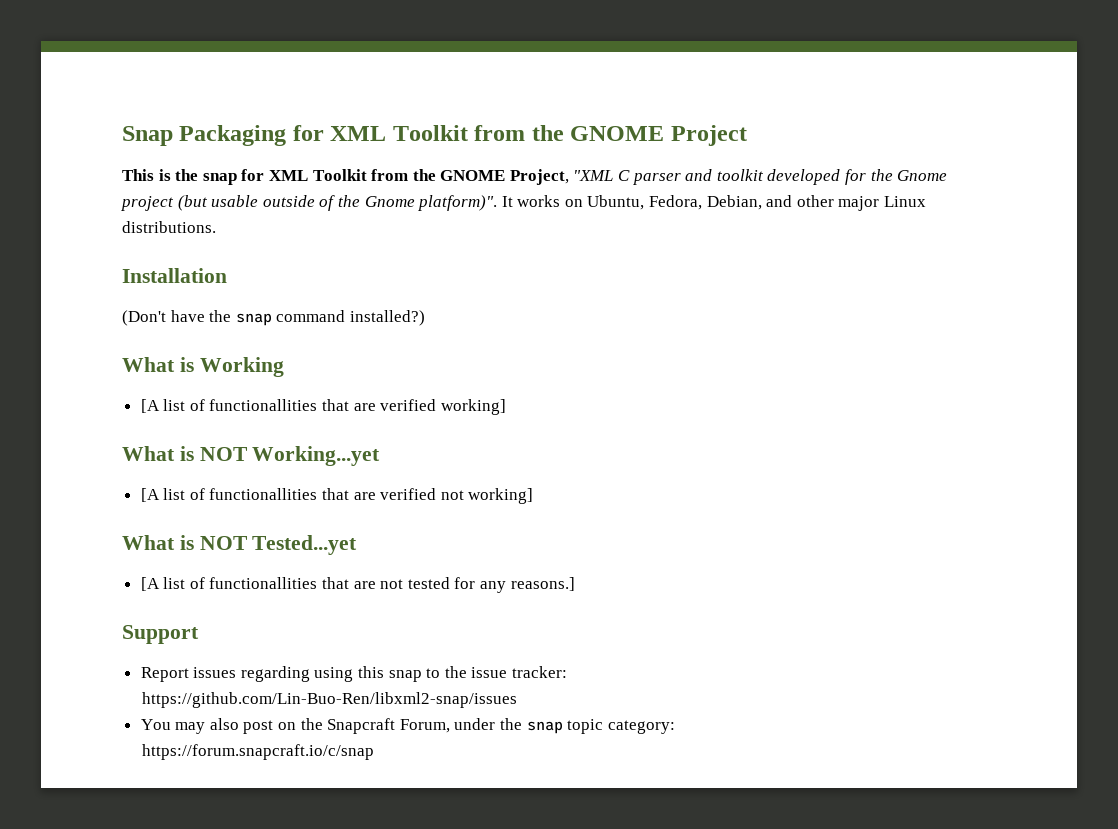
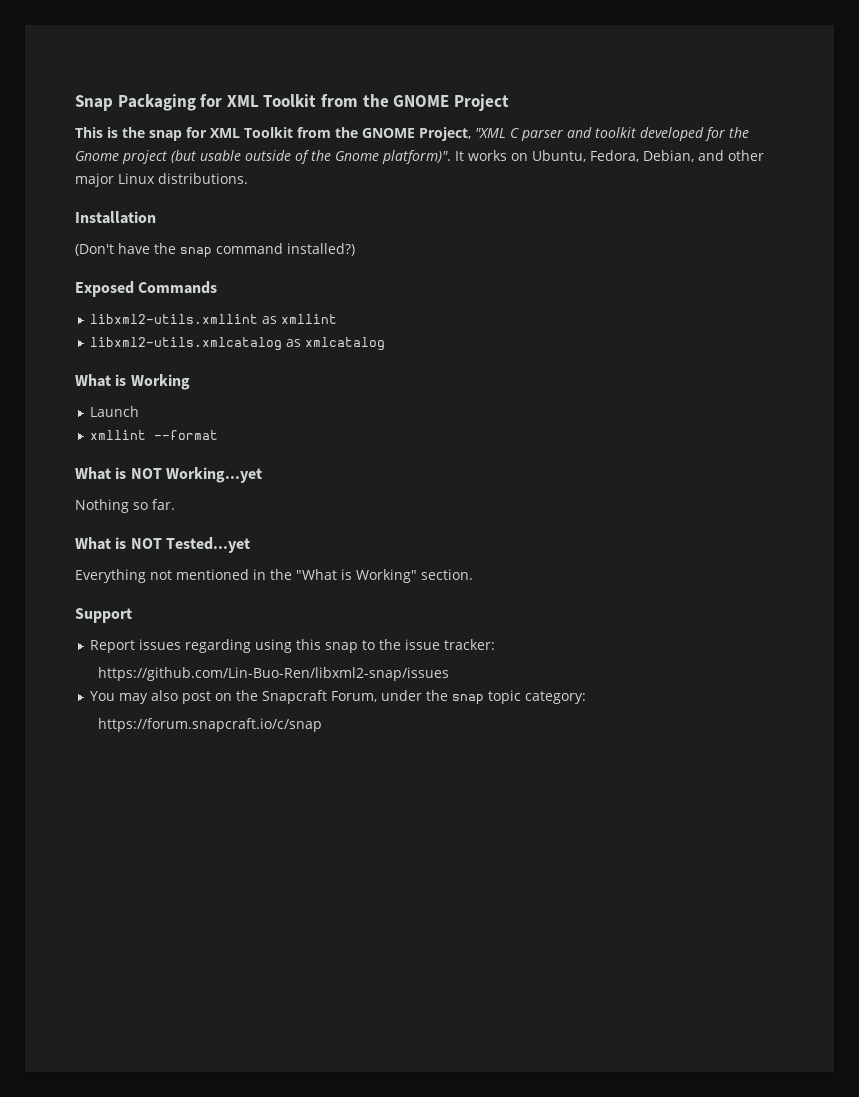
[122,357,284,377] [140,399,506,415] [122,446,381,466] [140,488,534,504] [122,535,358,555] [140,577,575,593] What is Working // [A list of functionallities that are verified working] // What is NOT Working...yet // [A list of functionallities that are verified not working] // What is NOT Tested...yet // [A list of functionallities that are not tested for any reasons.] -> [75,281,218,297] [89,314,337,324] [89,337,385,351] [75,374,190,390] [89,406,139,417] [89,430,218,440] [75,467,262,483] [75,499,175,513] [75,537,250,553] [75,569,473,583] Exposed Commands // libxml2-utils.xmllint as xmllint // libxml2-utils.xmlcatalog as xmlcatalog // What is Working // Launch // xmllint --format // What is NOT Working...yet // Nothing so far. // What is NOT Tested...yet // Everything not mentioned in the "What is Working" section.

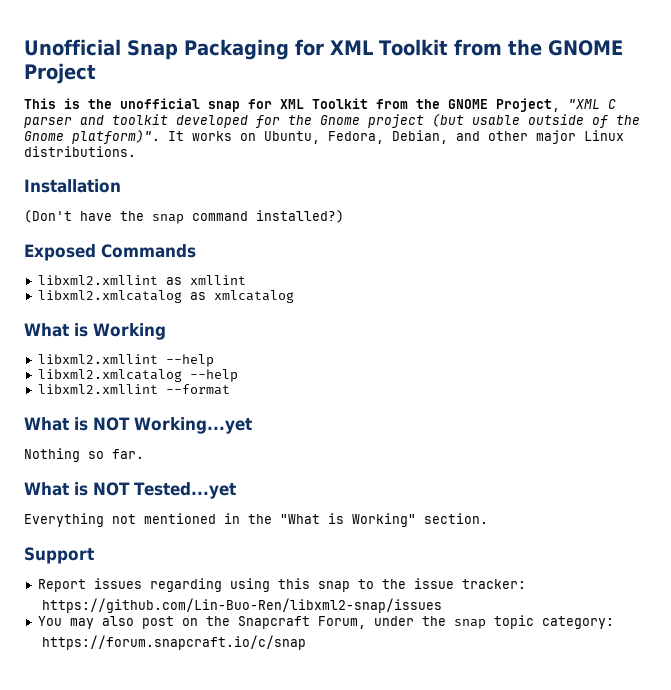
(75, 103) none -> [24,39,121,56] Unofficial
(145, 132) none -> [120,98,200,109] unofficial
[89,314,258,324] libxml2-utils.xmllint -> [37,275,158,285] libxml2.xmllint
[89,337,282,351] libxml2-utils.xmlcatalog -> [37,290,182,303] libxml2.xmlcatalog
[89,406,139,417] [89,430,146,440] Launch // xmllint -> [37,354,214,367] [37,369,238,382] [37,384,158,394] libxml2.xmllint --help // libxml2.xmlcatalog --help // libxml2.xmllint

